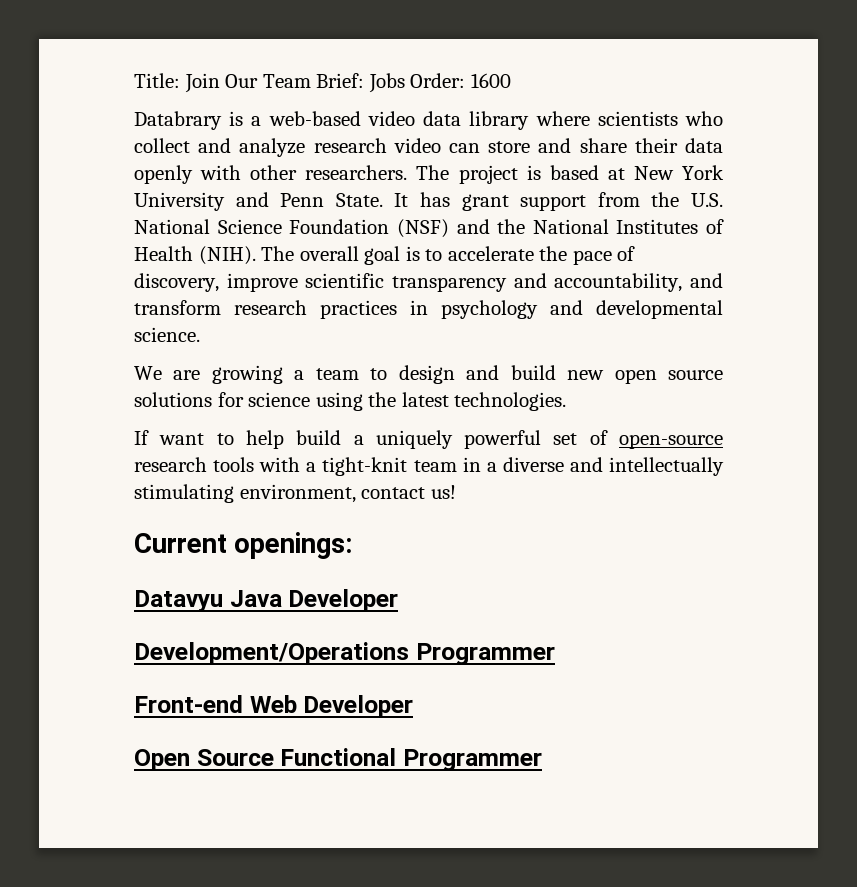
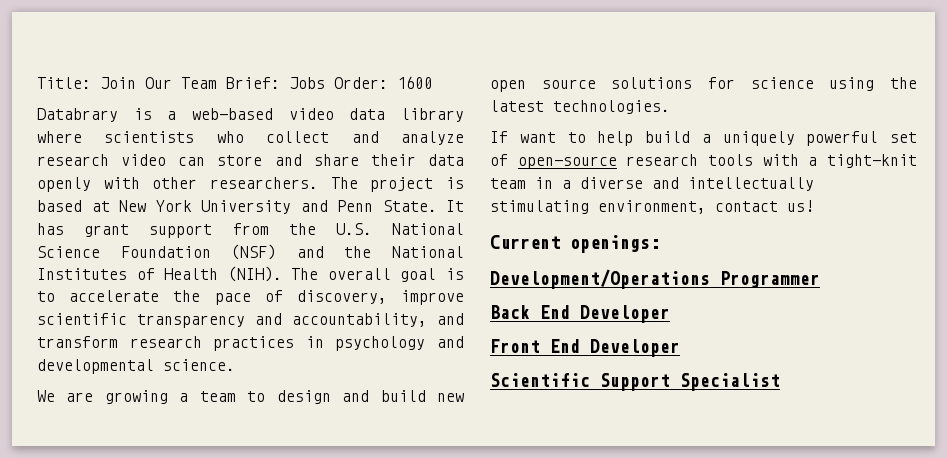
[134,589,399,612] // Datavyu Java Developer -> (660, 244) none
[134,695,414,718] [134,748,542,771] Front-end Web Developer // Open Source Functional Programmer -> [490,305,670,323] [490,339,680,357] [490,373,780,391] Back End Developer // Front End Developer // Scientific Support Specialist

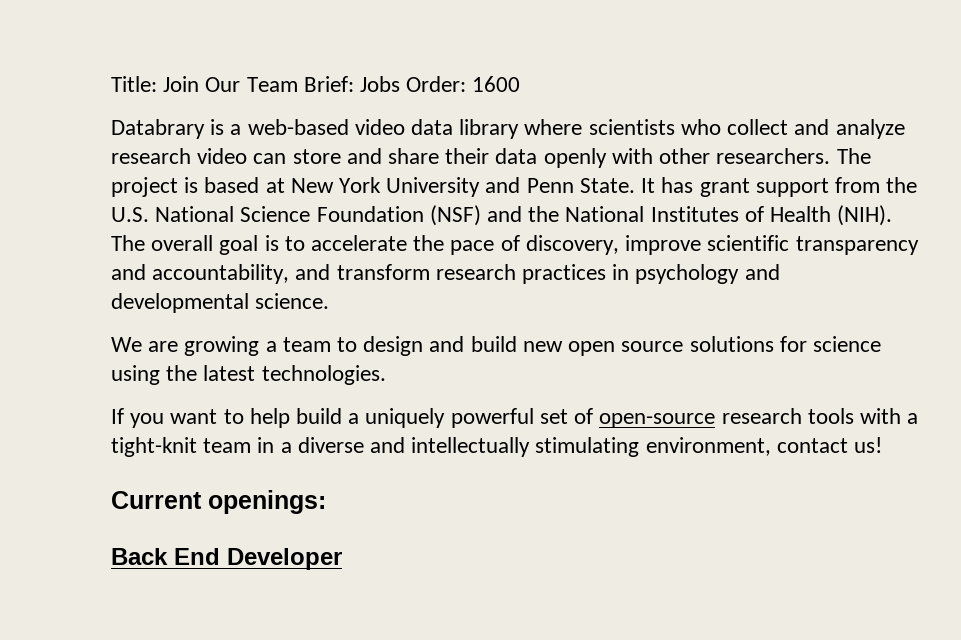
(508, 137) none -> [130,413,165,428] you
[490,269,820,289] // Development/Operations Programmer -> (326, 502) none
[490,339,680,357] [490,373,780,391] // Front End Developer // Scientific Support Specialist -> (342, 559) none

